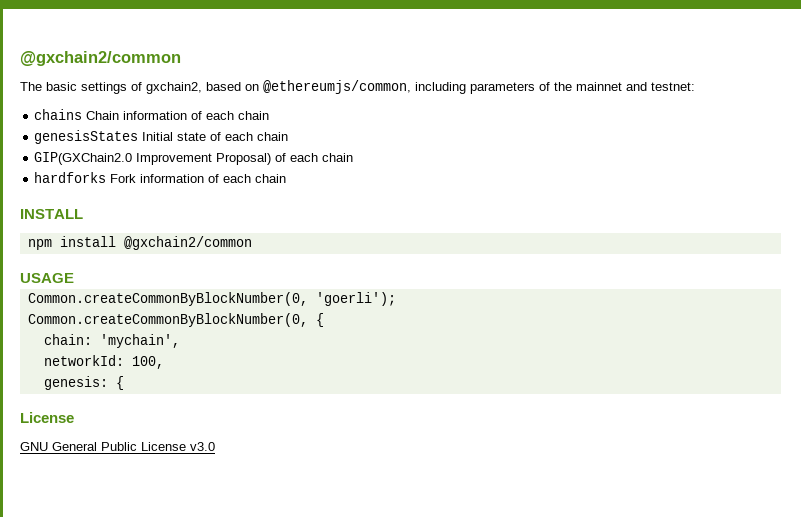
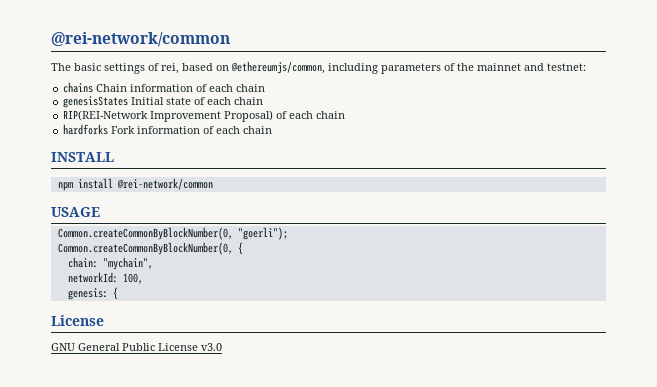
[20,51,181,66] @gxchain2/common -> [51,32,230,47] @rei-network/common
[146,82,202,94] gxchain2, -> [161,63,179,74] rei,
[34,152,133,165] GIP(GXChain2.0 -> [63,110,149,121] RIP(REI-Network
[123,236,252,250] @gxchain2/common -> [116,178,213,190] @rei-network/common
[315,292,396,306] 'goerli'); -> [237,227,288,240] "goerli");
[99,334,180,348] 'mychain', -> [102,257,153,270] "mychain",

